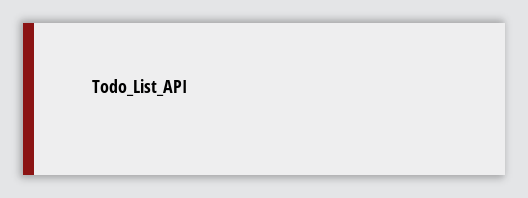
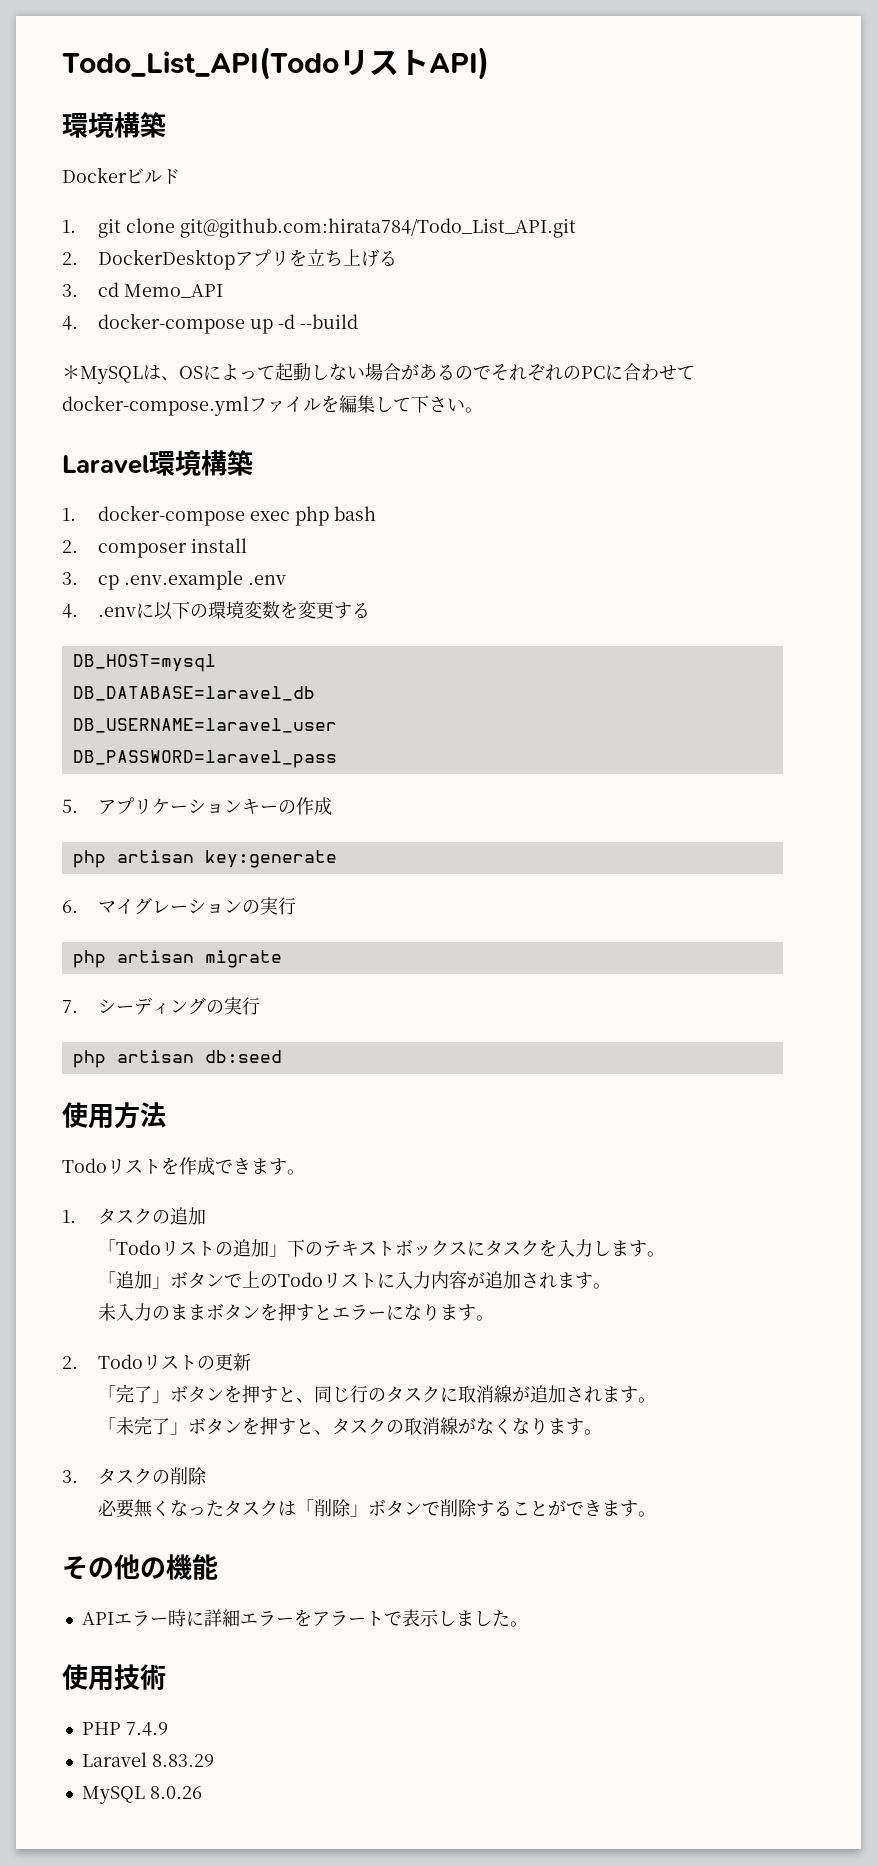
[92,79,187,96] Todo_List_API -> [62,47,489,80] [62,112,166,138] [62,167,180,185] [62,218,576,238] [62,249,397,270] [62,282,223,298] [62,313,358,334] [62,363,695,384] [62,395,483,416] [62,450,253,476] [62,505,376,526] [62,538,247,558] [62,570,286,590] [62,601,370,620] [72,654,216,672] [72,686,315,701] [72,718,337,733] [72,750,337,768] [62,797,332,815] [72,850,337,868] [62,897,296,915] [72,950,282,968] [62,997,260,1015] [72,1050,282,1068] [62,1102,166,1129] [62,1157,305,1175] [62,1207,206,1225] [97,1239,665,1257] [97,1271,611,1289] [97,1303,494,1321] [62,1353,251,1371] [97,1384,656,1403] [97,1416,602,1435] [62,1467,207,1485] [97,1499,656,1518] [62,1554,218,1580] [81,1609,528,1627] [62,1664,166,1691] [81,1722,168,1736] [81,1752,214,1767] [81,1786,202,1804] Todo_List_API(TodoリストAPI) // 環境構築 // Dockerビルド // 1. git clone git@github.com:hirata784/Todo_List_API.git // 2. DockerDesktopアプリを立ち上げる // 3. cd Memo_API // 4. docker-compose up -d --build // ＊MySQLは、OSによって起動しない場合があるのでそれぞれのPCに合わせてdocker-compose.ymlファイルを編集して下さい。 // Laravel環境構築 // 1. docker-compose exec php bash // 2. composer install // 3. cp .env.example .env // 4. .envに以下の環境変数を変更する // DB_HOST=mysql // DB_DATABASE=laravel_db // DB_USERNAME=laravel_user // DB_PASSWORD=laravel_pass // 5.アプリケーションキーの作成 // php artisan key:generate // 6.マイグレーションの実行 // php artisan migrate // 7.シーディングの実行 // php artisan db:seed // 使用方法 // Todoリストを作成できます。 // 1.タスクの追加 // 「Todoリストの追加」下のテキストボックスにタスクを入力します。 // 「追加」ボタンで上のTodoリストに入力内容が追加されます。 // 未入力のままボタンを押すとエラーになります。 // 2. Todoリストの更新 // 「完了」ボタンを押すと、同じ行のタスクに取消線が追加されます。 // 「未完了」ボタンを押すと、タスクの取消線がなくなります。 // 3.タスクの削除 // 必要無くなったタスクは「削除」ボタンで削除することができます。 // その他の機能 // APIエラー時に詳細エラーをアラートで表示しました。 // 使用技術 // PHP 7.4.9 // Laravel 8.83.29 // MySQL 8.0.26

